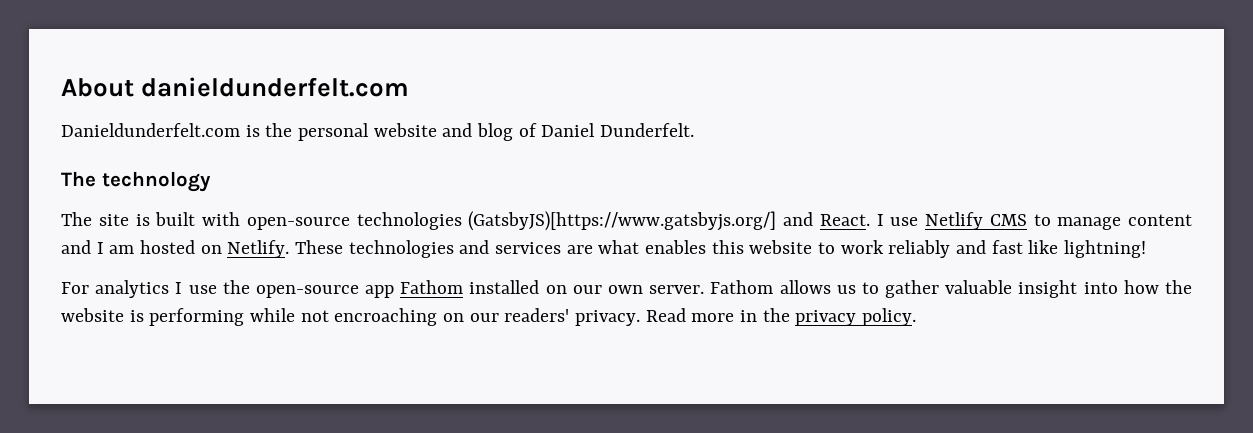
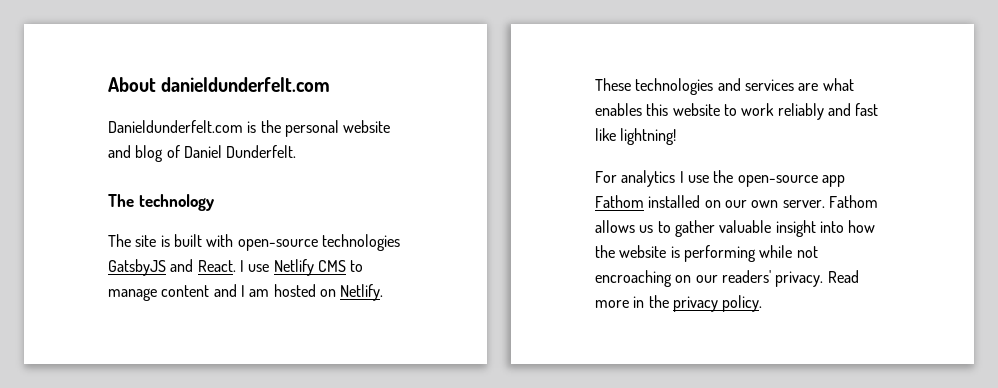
[468,211,777,231] (GatsbyJS)[https://www.gatsbyjs.org/] -> [108,259,166,276] GatsbyJS

